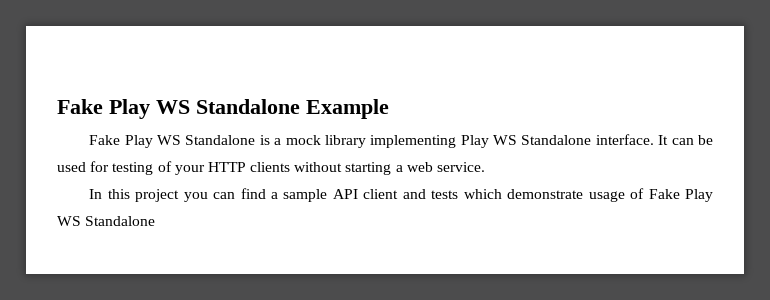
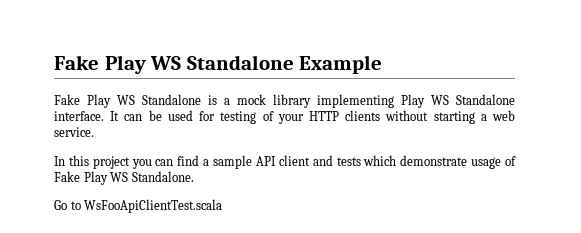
[85,216,156,226] Standalone -> [131,171,194,182] [54,199,223,213] Standalone. // Go to WsFooApiClientTest.scala

